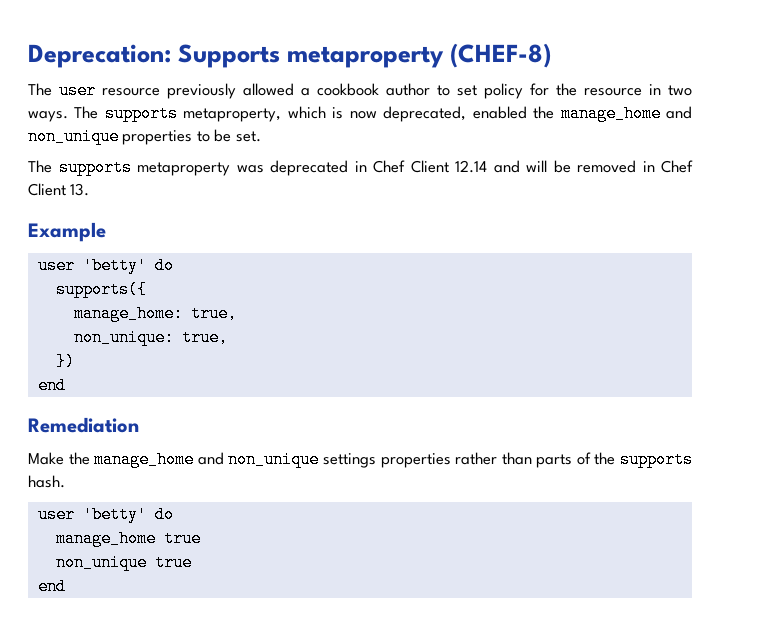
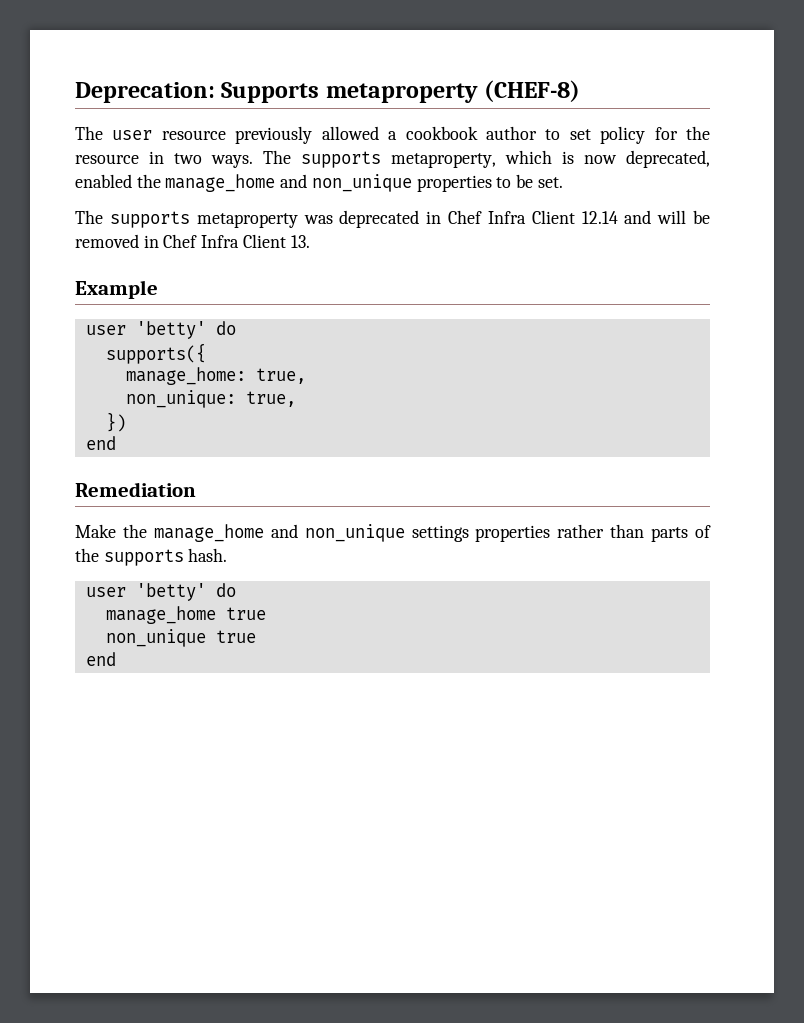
(405, 166) none -> [487,211,526,224] Infra
(693, 166) none -> [201,235,240,248] Infra

